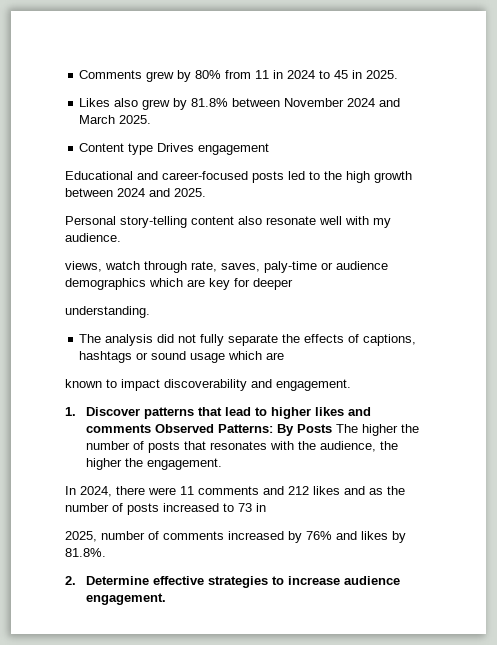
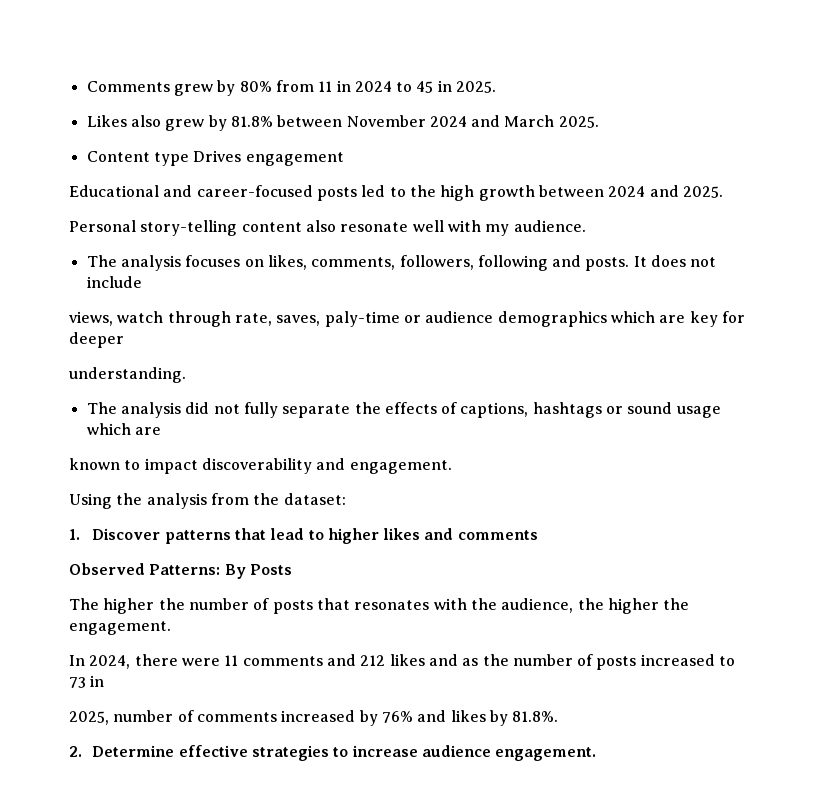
(121, 237) none -> [86,255,717,271] [86,276,142,288] // The analysis focuses on likes, comments, followers, following and posts. It does not include
(351, 385) none -> [69,493,346,509] // Using the analysis from the dataset:
(152, 428) none -> (538, 535) //
(333, 428) none -> (292, 569) //

